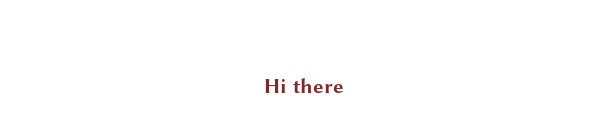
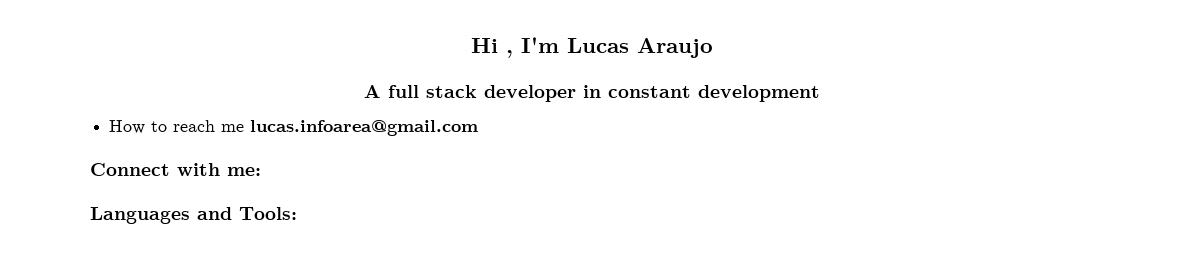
[292,78,344,93] there -> [506,37,713,58] [364,85,820,102] [109,120,479,136] [90,163,261,176] [90,207,297,224] , I'm Lucas Araujo // A full stack developer in constant development // How to reach me lucas.infoarea@gmail.com // Connect with me: // Languages and Tools:

